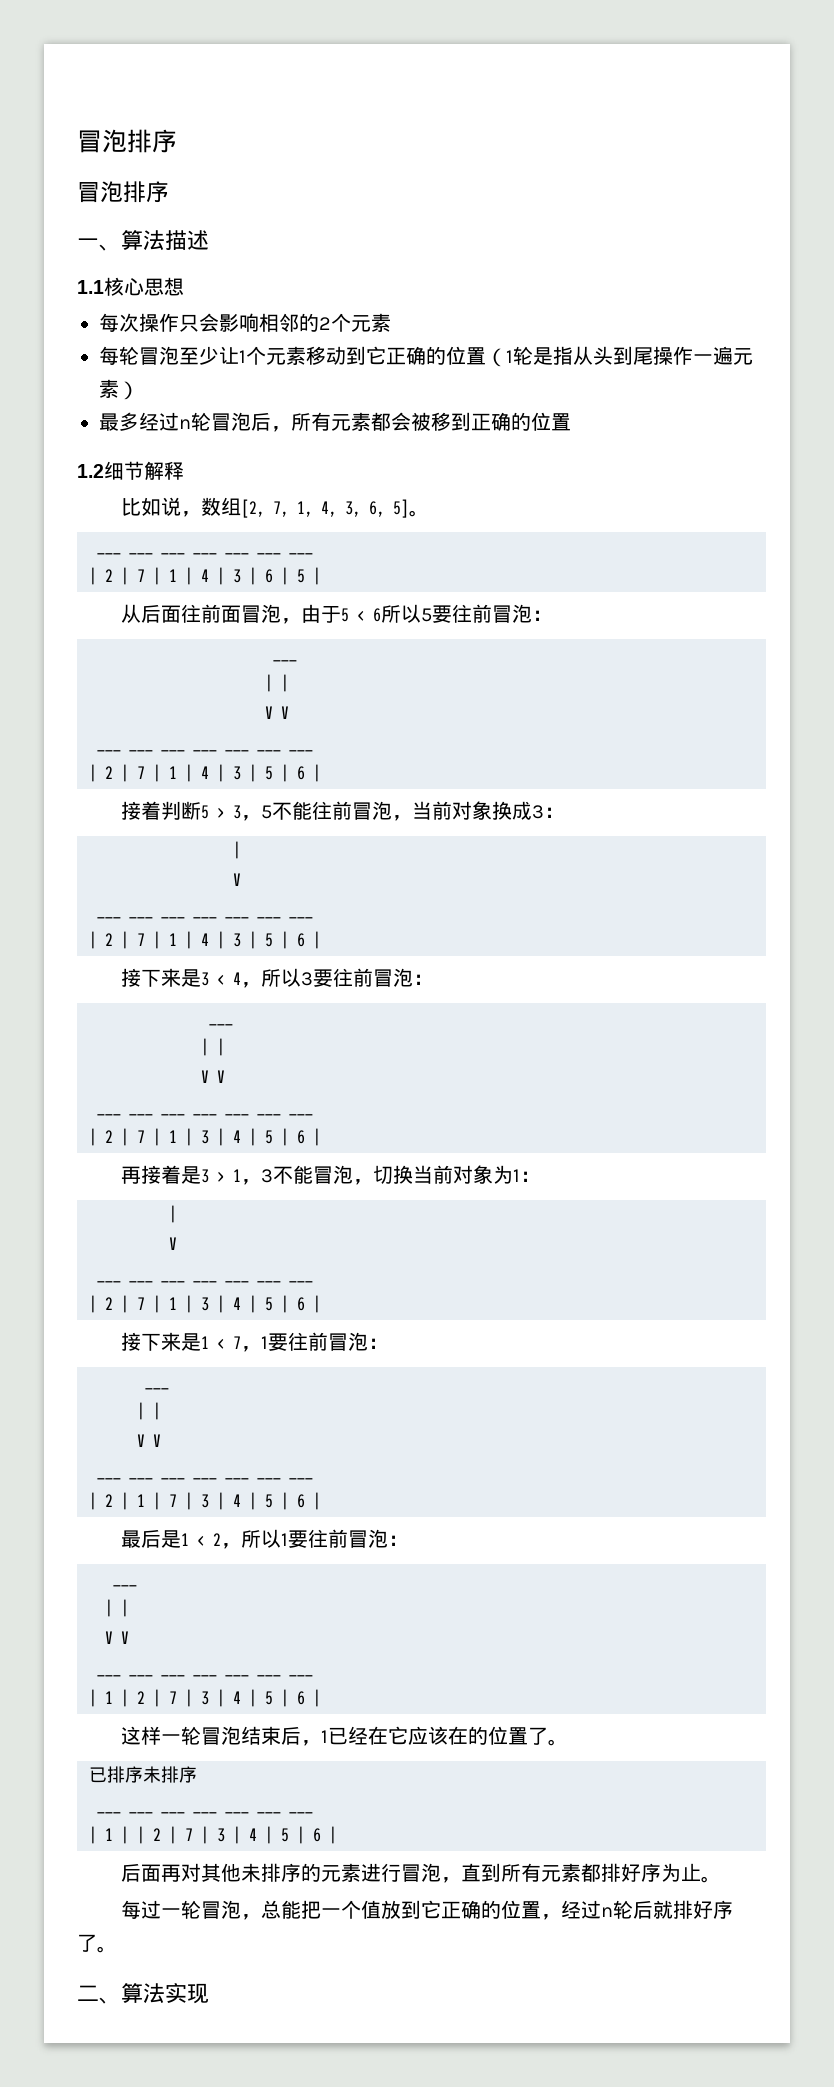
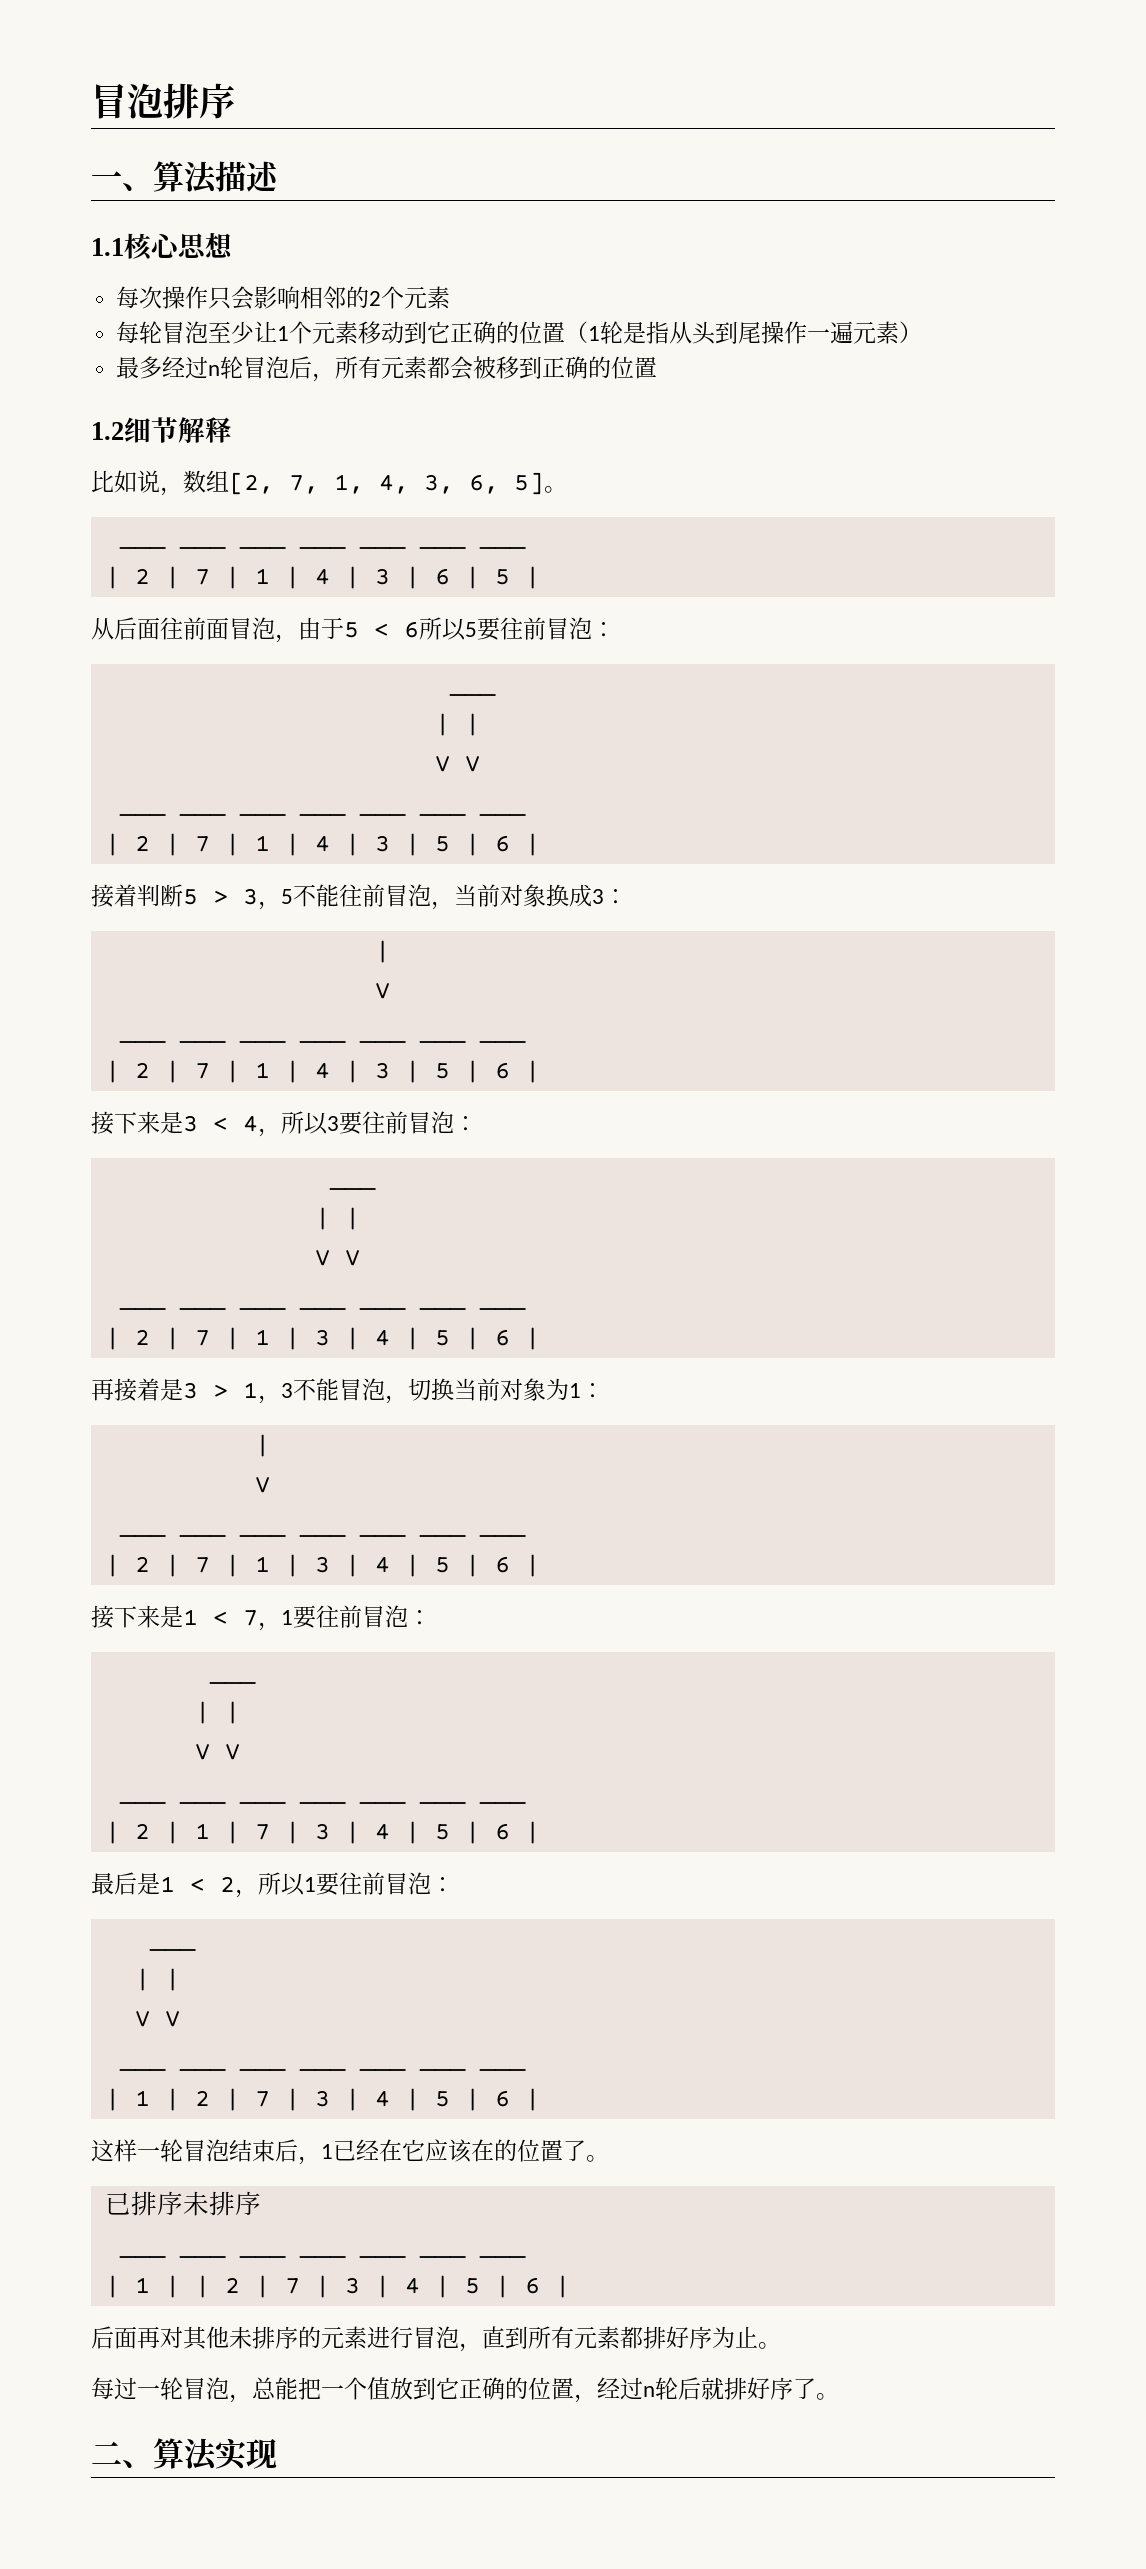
[77,129,177,153] [77,181,169,203] 冒泡排序 // 冒泡排序 -> [91,83,235,119] 冒泡排序

